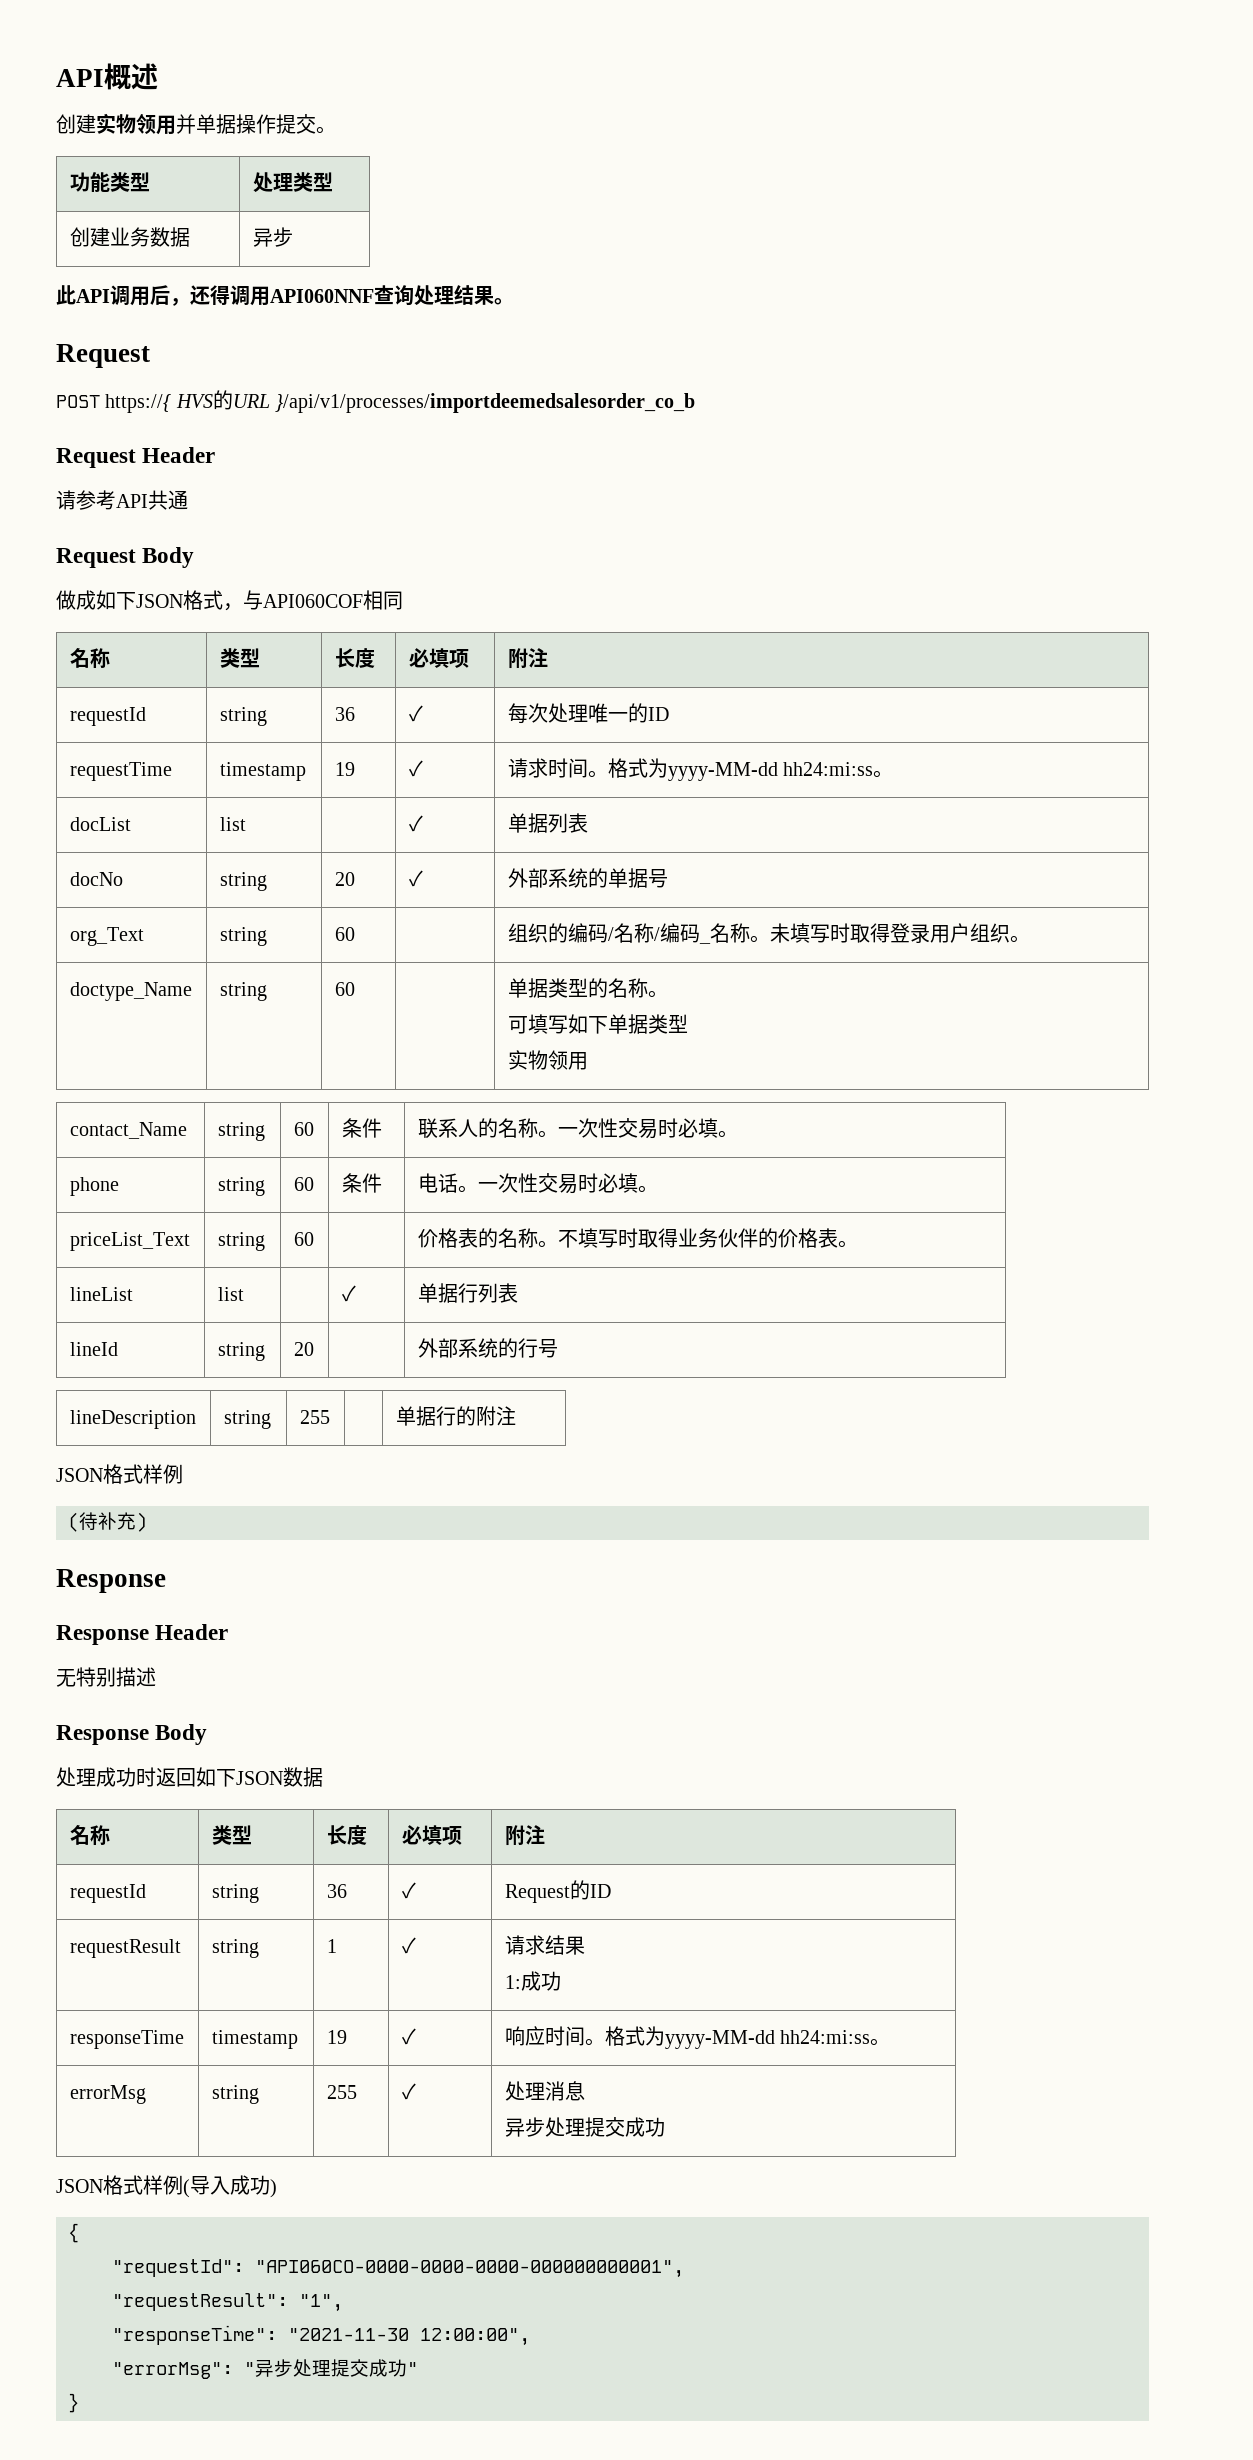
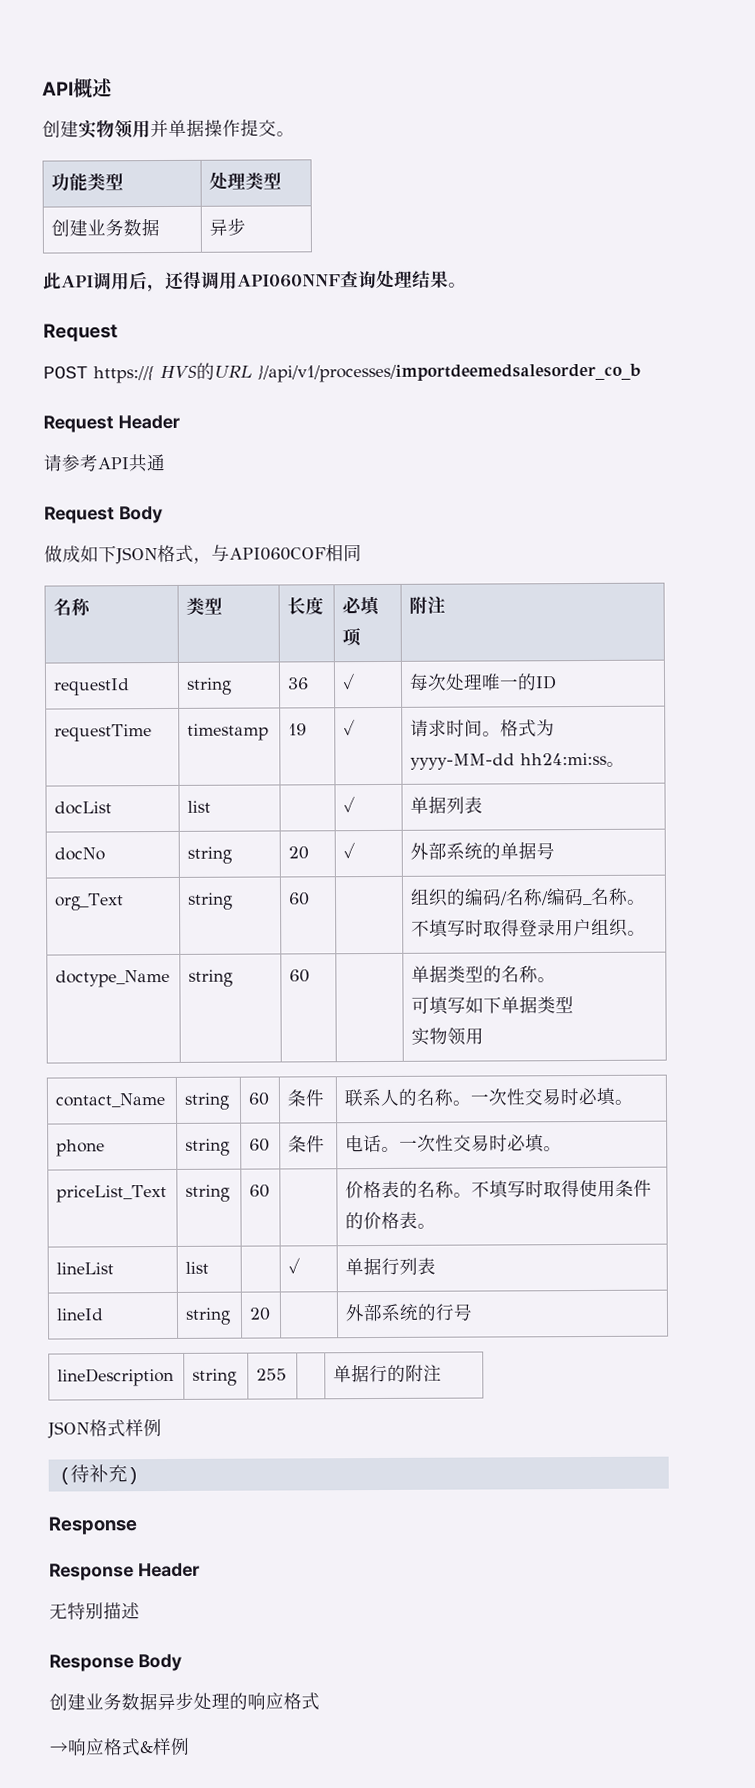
[769,923,790,943] 未 -> [411,919,431,937] 不
[677,1228,758,1248] 业务伙伴 -> [579,1179,653,1198] 使用条件
[56,1767,323,1787] [69,1825,110,1846] [211,1825,252,1845] [326,1825,367,1845] [401,1825,462,1845] [504,1825,545,1846] [69,1884,146,1903] [211,1884,259,1903] [326,1884,347,1898] [401,1882,416,1899] [504,1880,611,1903] [69,1939,181,1958] [211,1939,259,1958] [326,1939,337,1953] [401,1937,416,1954] [504,1935,585,1955] [504,1971,561,1991] [69,2030,184,2049] [211,2030,298,2049] [326,2030,347,2044] [401,2028,416,2045] [504,2026,891,2049] [69,2085,146,2104] [211,2085,259,2104] [326,2085,357,2099] [401,2083,416,2100] [504,2081,585,2101] [504,2117,665,2137] [56,2175,277,2198] [68,2223,79,2243] [112,2259,684,2278] [112,2293,343,2312] [112,2325,530,2346] [112,2359,418,2379] [68,2393,79,2413] 处理成功时返回如下JSON数据 // 名称 | 类型 | 长度 | 必填项 | 附注 // requestId | string | 36 | ✓ | Request的ID // requestResult | string | 1 | ✓ | 请求结果 // 1:成功 // responseTime | timestamp | 19 | ✓ | 响应时间。格式为yyyy-MM-dd hh24:mi:ss。 // errorMsg | string | 255 | ✓ | 处理消息 // 异步处理提交成功 // JSON格式样例(导入成功) // { // "requestId": "API060CO-0000-0000-0000-000000000001", // "requestResult": "1", // "responseTime": "2021-11-30 12:00:00", // "errorMsg": "异步处理提交成功" // } -> [49,1691,320,1711] [49,1737,190,1757] 创建业务数据异步处理的响应格式 // →响应格式&样例

